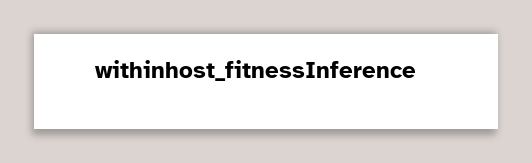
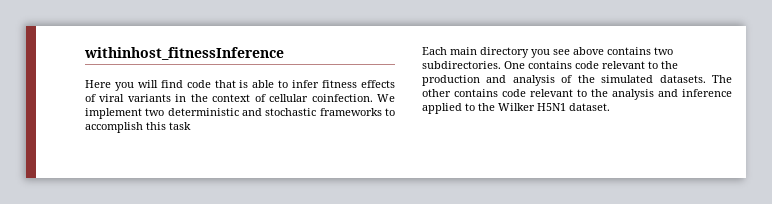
(416, 70) none -> [85,80,395,91] [85,94,396,102] [85,108,396,119] [85,122,191,133] [422,47,673,58] [422,61,678,69] [422,75,732,86] [422,89,732,100] [422,103,610,114] // Here you will find code that is able to infer fitness effects of viral variants in the context of cellular coinfection. We implement two deterministic and stochastic frameworks to accomplish this task // Each main directory you see above contains two subdirectories. One contains code relevant to the production and analysis of the simulated datasets. The other contains code relevant to the analysis and inference applied to the Wilker H5N1 dataset.

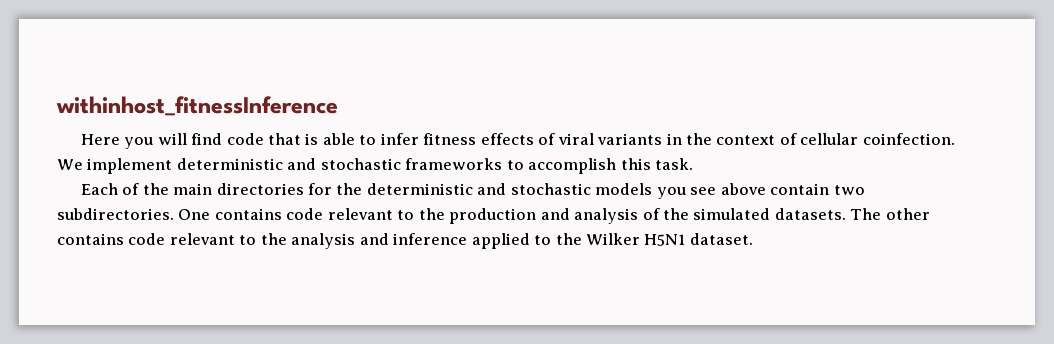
[145,108,165,116] two -> (173, 166) none
[169,122,191,130] task -> [655,158,694,170] task.
[450,47,529,58] main directory -> [122,183,653,195] of the main directories for the deterministic and stochastic models
[607,47,651,55] contains -> [770,183,830,195] contain

